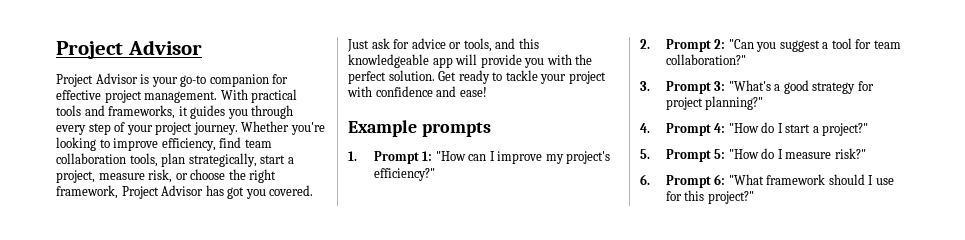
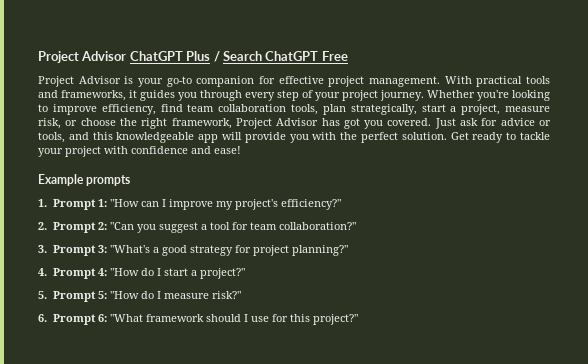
[56,40,202,59] Project Advisor -> [38,51,348,63] Project Advisor ChatGPT Plus / Search ChatGPT Free

